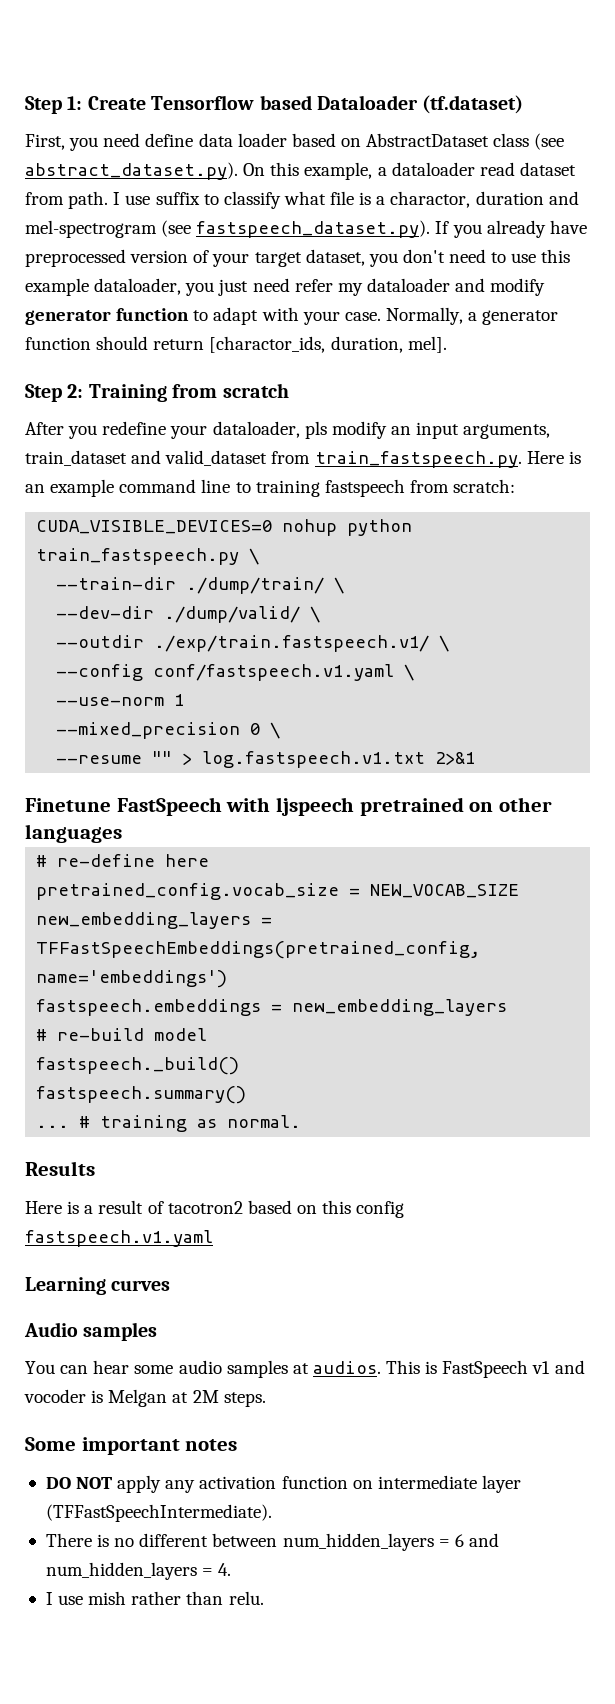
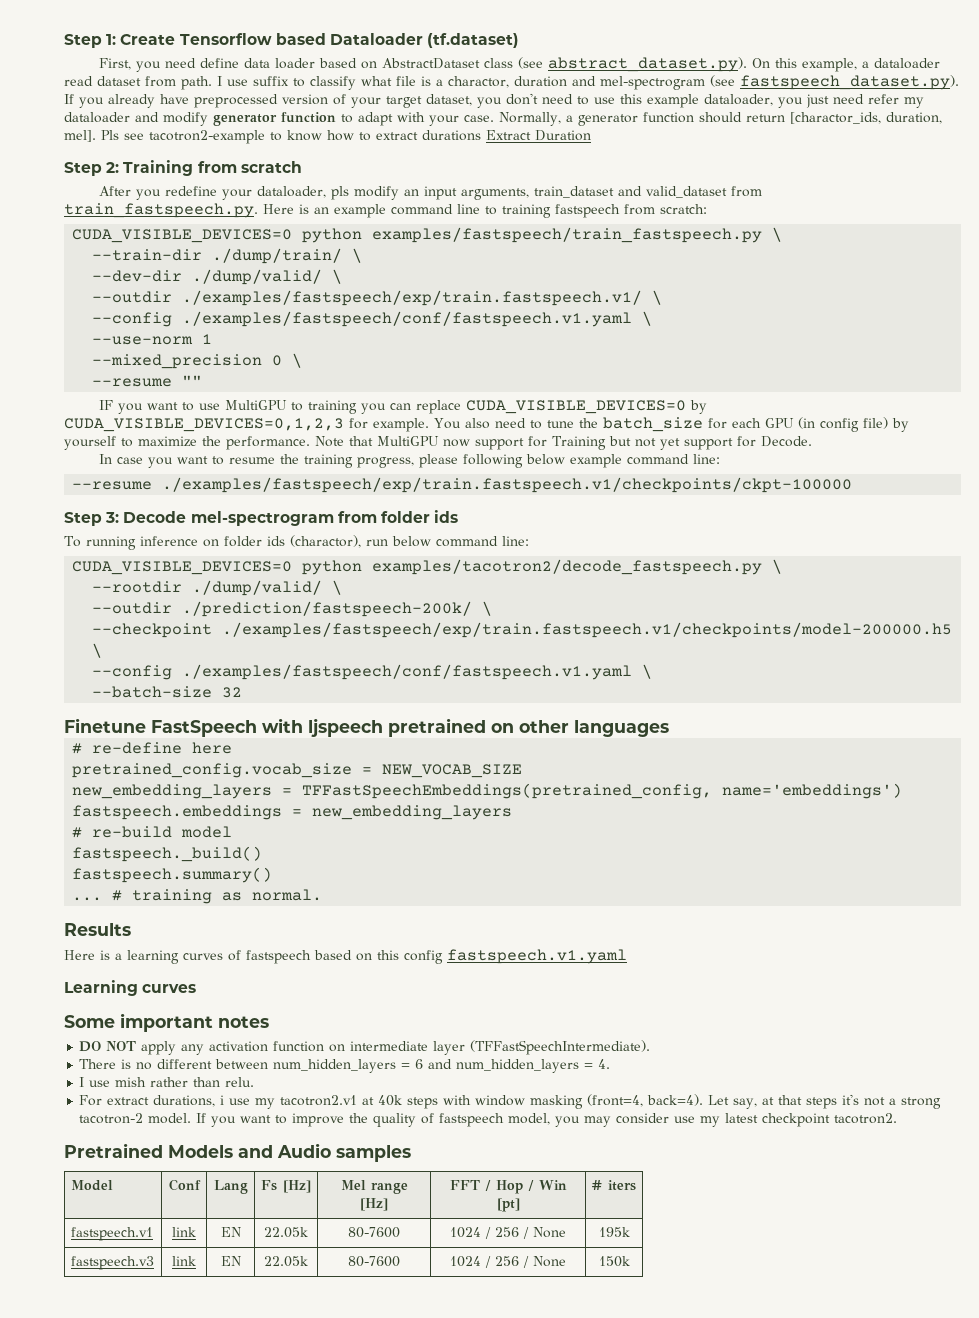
(447, 344) none -> [101,130,591,144] Pls see tacotron2-example to know how to extract durations Extract Duration
[282,519,413,536] [36,548,240,565] nohup python train_fastspeech.py -> [302,227,763,243] python examples/fastspeech/train_fastspeech.py
[154,635,450,652] [56,664,395,681] ./exp/train.fastspeech.v1/ \ // --config conf/fastspeech.v1.yaml -> [182,290,663,306] [92,311,633,327] ./examples/fastspeech/exp/train.fastspeech.v1/ \ // --config ./examples/fastspeech/conf/fastspeech.v1.yaml
[182,751,476,768] > log.fastspeech.v1.txt 2>&1 -> [99,400,708,414] [64,417,909,432] [64,436,812,450] [99,454,721,468] [72,477,853,493] [64,510,459,526] [64,535,529,550] [72,559,783,575] [92,580,343,596] [92,601,493,617] [92,622,953,638] [92,643,103,658] [92,664,653,680] [92,686,243,698] // IF you want to use MultiGPU to training you can replace CUDA_VISIBLE_DEVICES=0 by CUDA_VISIBLE_DEVICES=0,1,2,3 for example. You also need to tune the batch_size for each GPU (in config file) by yourself to maximize the performance. Note that MultiGPU now support for Training but not yet support for Decode. // In case you want to resume the training progress, please following below example command line: // --resume ./examples/fastspeech/exp/train.fastspeech.v1/checkpoints/ckpt-100000 // Step 3: Decode mel-spectrogram from folder ids // To running inference on folder ids (charactor), run below command line: // CUDA_VISIBLE_DEVICES=0 python examples/tacotron2/decode_fastspeech.py \ // --rootdir ./dump/valid/ \ // --outdir ./prediction/fastspeech-200k/ \ // --checkpoint ./examples/fastspeech/exp/train.fastspeech.v1/checkpoints/model-200000.h5 \ // --config ./examples/fastspeech/conf/fastspeech.v1.yaml \ // --batch-size 32
[98,1200,243,1214] result of tacotron2 -> [127,950,311,964] learning curves of fastspeech
[24,1322,158,1341] [25,1360,585,1378] [24,1389,266,1407] // Audio samples // You can hear some audio samples at audios. This is FastSpeech v1 and vocoder is Melgan at 2M steps. -> (197, 988) none
(264, 1598) none -> [79,1094,942,1109] [79,1113,898,1127] [64,1143,411,1162] [70,1180,113,1191] [168,1179,201,1191] [213,1180,248,1194] [261,1180,311,1193] [340,1180,408,1194] [360,1198,388,1211] [449,1180,567,1194] [496,1198,520,1212] [592,1180,636,1191] [70,1227,153,1241] [172,1227,196,1237] [220,1227,241,1237] [264,1227,308,1238] [348,1227,400,1238] [449,1227,566,1239] [598,1227,630,1237] [70,1256,154,1270] [172,1256,196,1266] [220,1256,241,1266] [264,1256,308,1267] [348,1256,400,1267] [449,1256,566,1268] [598,1256,630,1267] // For extract durations, i use my tacotron2.v1 at 40k steps with window masking (front=4, back=4). Let say, at that steps it's not a strong tacotron-2 model. If you want to improve the quality of fastspeech model, you may consider use my latest checkpoint tacotron2. // Pretrained Models and Audio samples // Model | Conf | Lang | Fs [Hz] | Mel range [Hz] | FFT / Hop / Win [pt] | # iters // fastspeech.v1 | link | EN | 22.05k | 80-7600 | 1024 / 256 / None | 195k // fastspeech.v3 | link | EN | 22.05k | 80-7600 | 1024 / 256 / None | 150k

